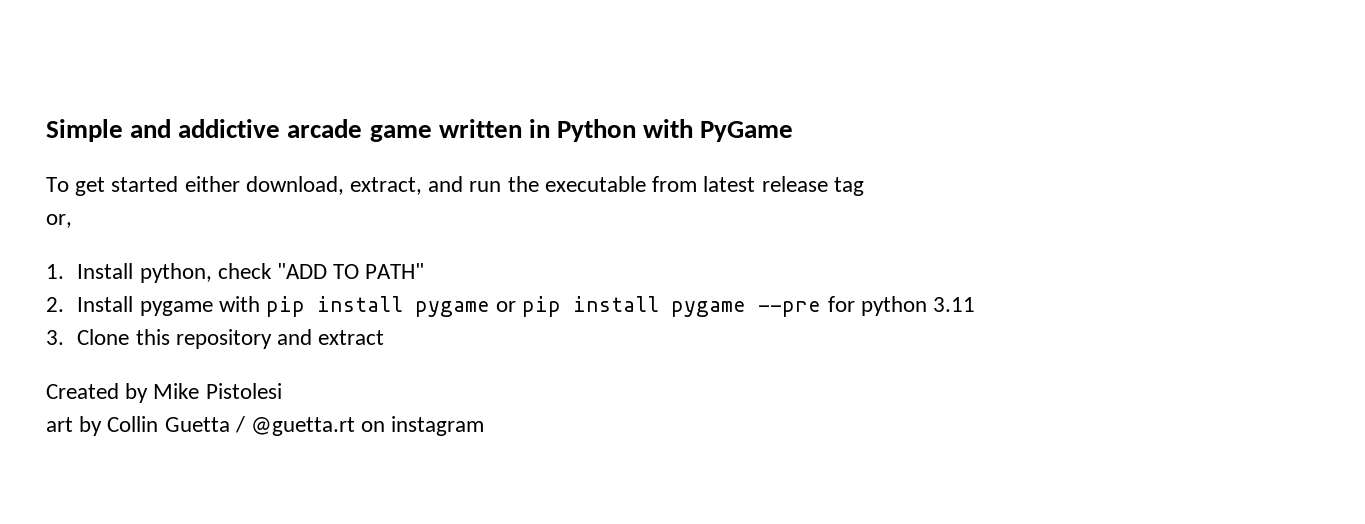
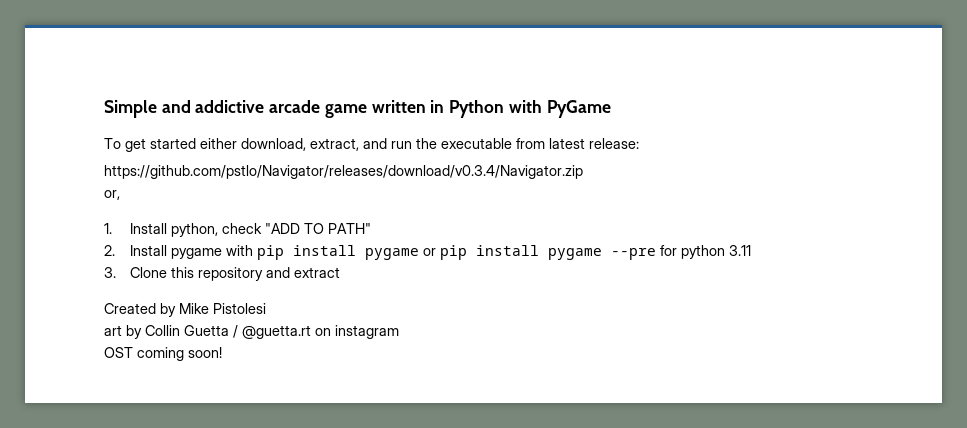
[761,176,864,196] release tag -> [589,138,639,149] [104,165,583,179] release: // https://github.com/pstlo/Navigator/releases/download/v0.3.4/Navigator.zip
(485, 426) none -> [104,347,222,361] // OST coming soon!

